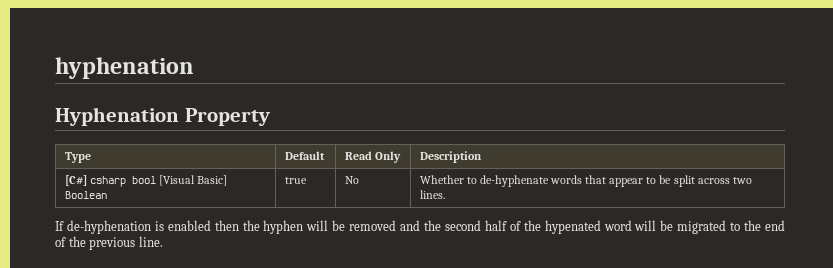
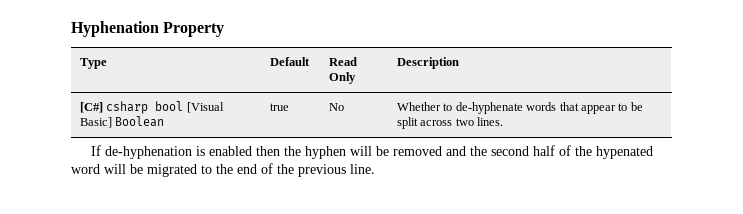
[55,57,194,79] hyphenation // -> (71, 29) none

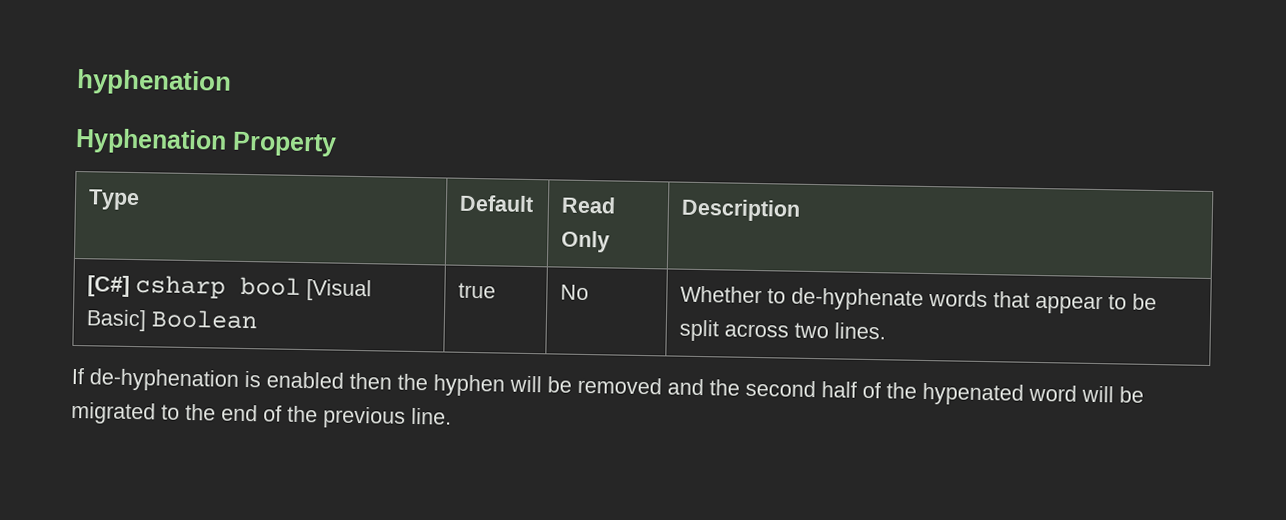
(71, 29) none -> [76,68,232,96] hyphenation //

